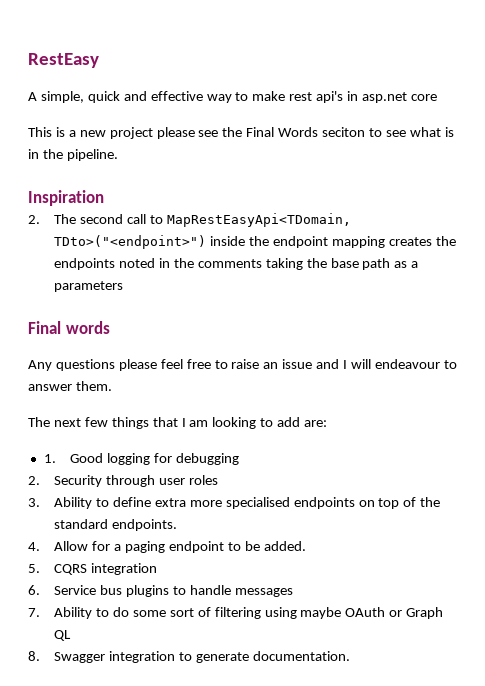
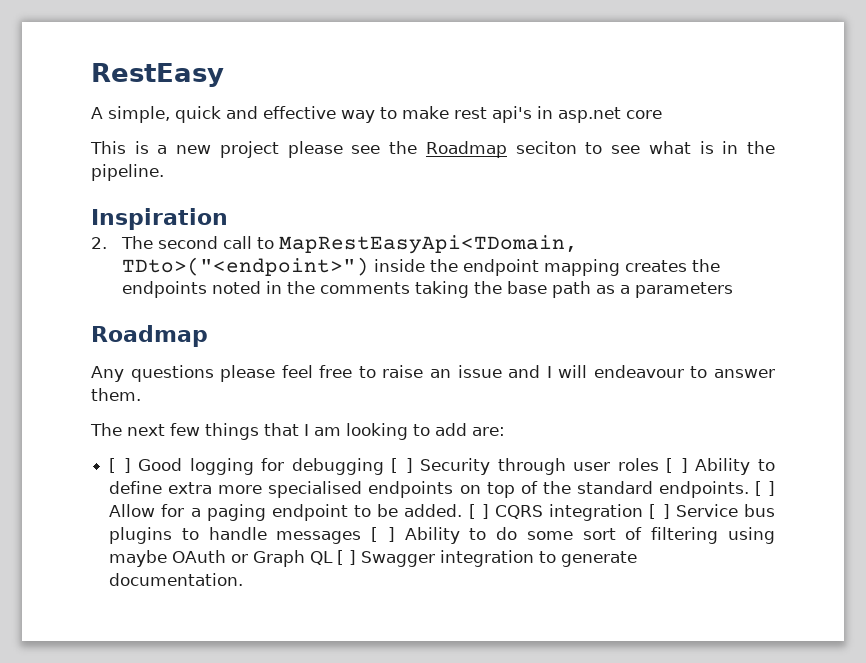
[246,127,319,137] Final Words -> [425,141,507,158] Roadmap
[28,321,110,334] Final words -> [91,325,208,347] Roadmap
[43,454,56,463] 1. -> [109,458,131,473] [ ]
[28,476,40,485] // 2. -> [391,458,413,473] [ ]
[28,498,40,507] // 3. -> [666,458,688,473] [ ]
[28,542,40,551] // 4. -> [754,481,775,496] [ ]
[28,564,40,573] // 5. -> [468,504,489,519] [ ]
[28,585,40,595] // 6. -> [649,504,670,519] [ ]
[28,608,40,617] // 7. -> [371,527,395,542] [ ]
[28,651,40,661] // 8. -> [337,550,357,565] [ ]

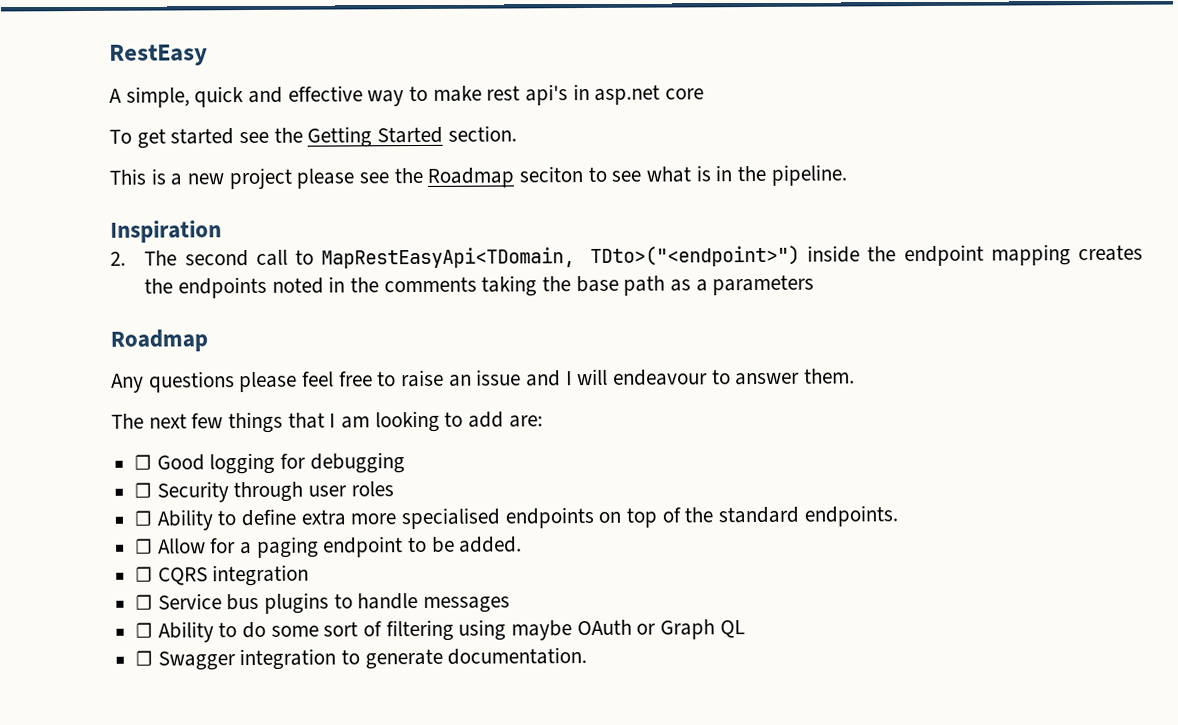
(662, 114) none -> [109,125,517,149] // To get started see the Getting Started section.
[109,458,131,473] [ ] -> [134,454,153,470] ☐
[391,458,413,473] [ ] -> [134,482,153,498] // ☐
[666,458,688,473] [ ] -> [134,510,153,526] // ☐
[754,481,775,496] [ ] -> [135,538,154,554] // ☐
[468,504,489,519] [ ] -> [135,566,154,582] // ☐
[649,504,670,519] [ ] -> [135,594,154,610] // ☐
[371,527,395,542] [ ] -> [135,622,154,638] // ☐
[337,550,357,565] [ ] -> [135,650,154,666] // ☐

